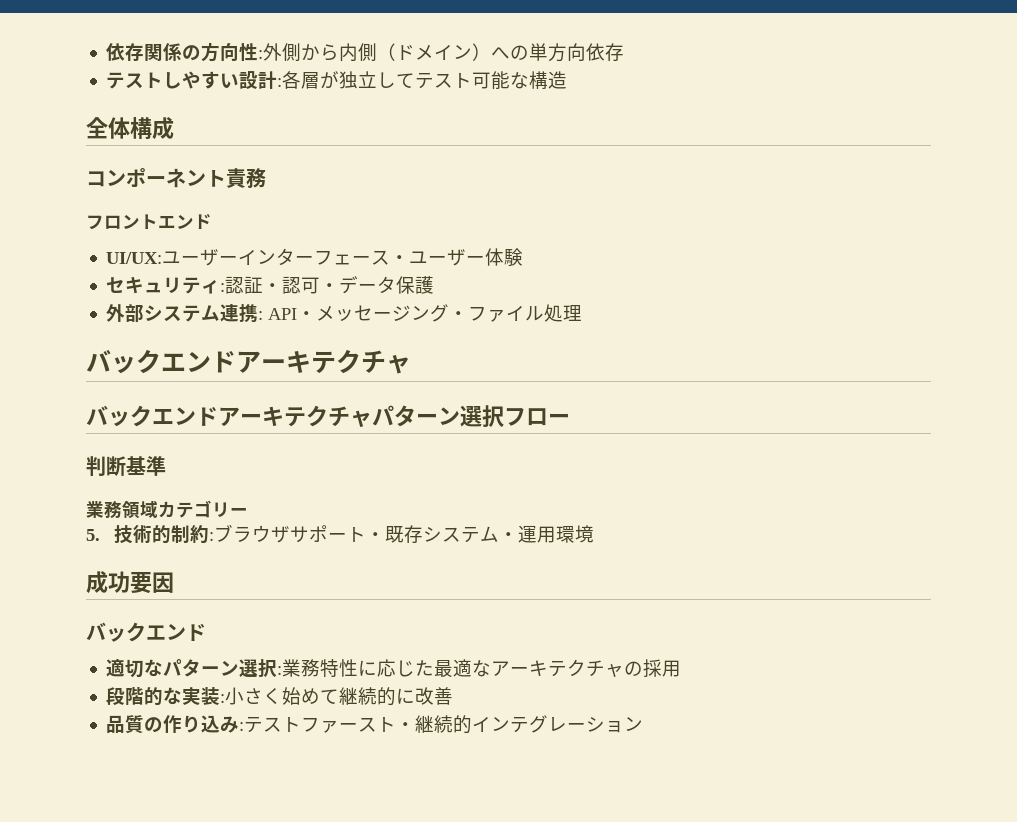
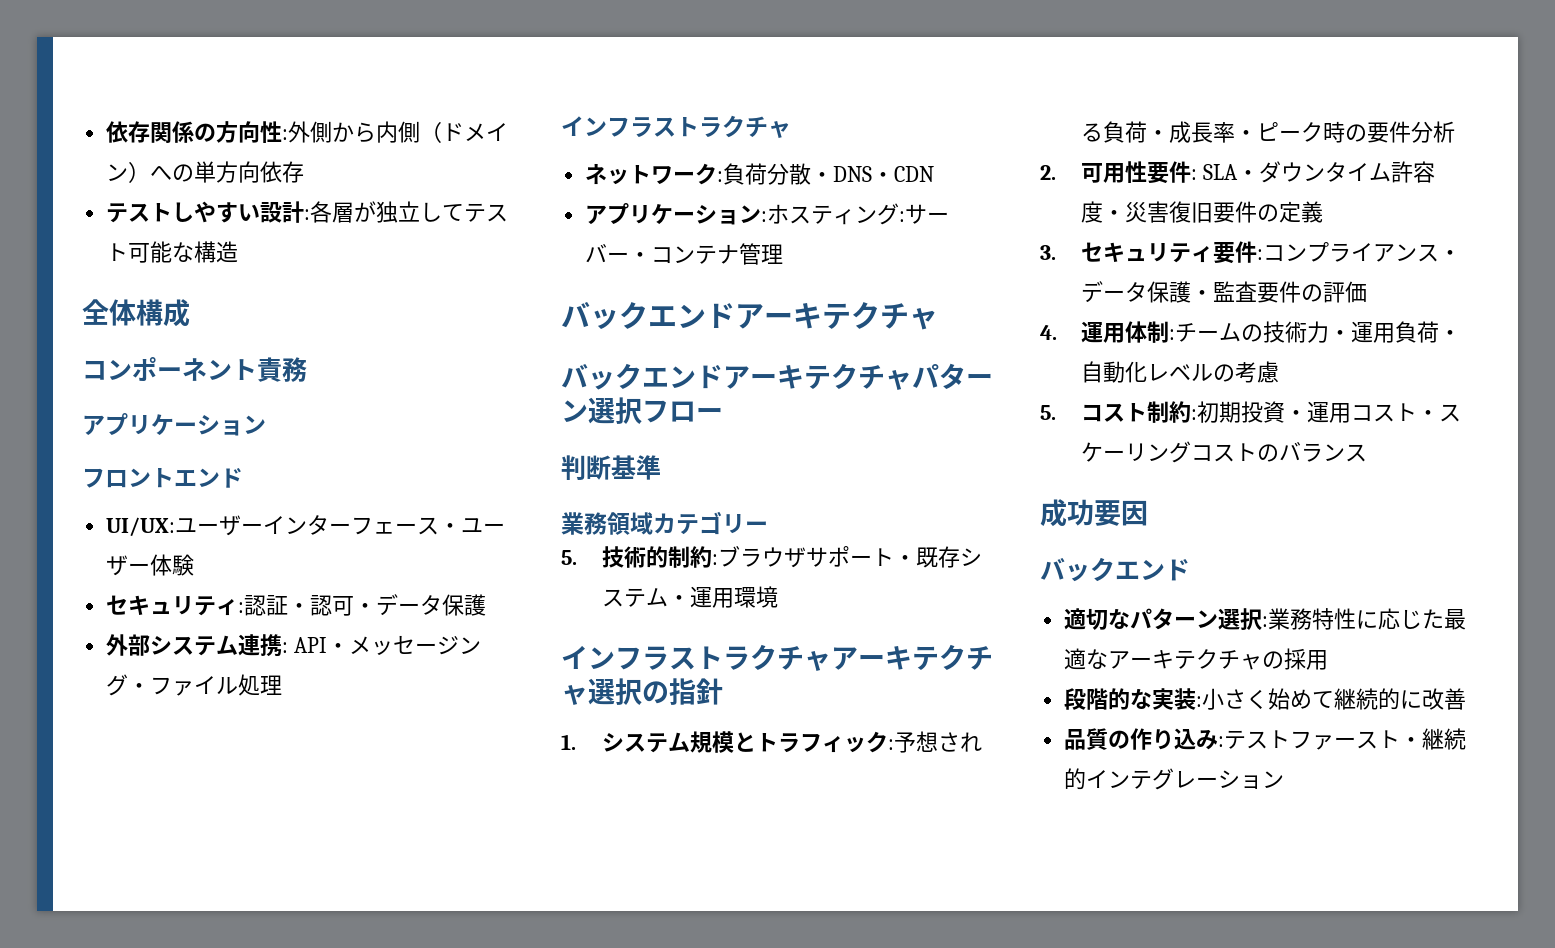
(266, 178) none -> [82,413,266,436] // アプリケーション
(583, 313) none -> [561,115,791,138] [585,163,935,185] [585,203,950,225] [585,243,784,265] // インフラストラクチャ // ネットワーク:負荷分散・DNS・CDN // アプリケーション:ホスティング:サーバー・コンテナ管理
(594, 534) none -> [561,644,993,671] [561,678,723,705] [561,731,982,753] [1080,121,1455,143] [1040,161,1435,184] [1080,201,1323,223] [1040,241,1461,264] [1080,281,1367,303] [1040,321,1461,343] [1080,361,1279,383] [1040,401,1461,423] [1080,441,1367,463] // インフラストラクチャアーキテクチャ選択の指針 // 1.システム規模とトラフィック:予想される負荷・成長率・ピーク時の要件分析 // 2.可用性要件: SLA・ダウンタイム許容度・災害復旧要件の定義 // 3.セキュリティ要件:コンプライアンス・データ保護・監査要件の評価 // 4.運用体制:チームの技術力・運用負荷・自動化レベルの考慮 // 5.コスト制約:初期投資・運用コスト・スケーリングコストのバランス

